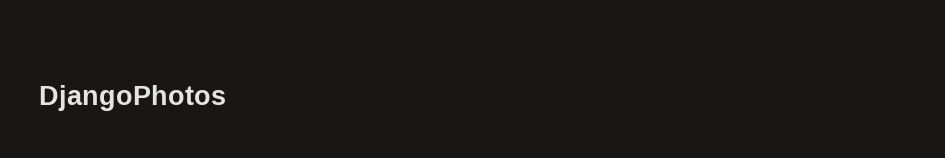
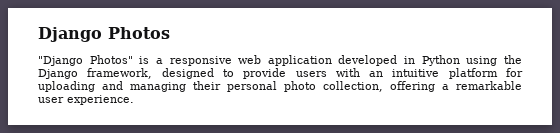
[39,85,226,111] DjangoPhotos -> [38,27,170,42] [38,55,522,66] [38,68,523,79] [38,81,522,92] [38,95,134,105] Django Photos // "Django Photos" is a responsive web application developed in Python using the Django framework, designed to provide users with an intuitive platform for uploading and managing their personal photo collection, offering a remarkable user experience.

